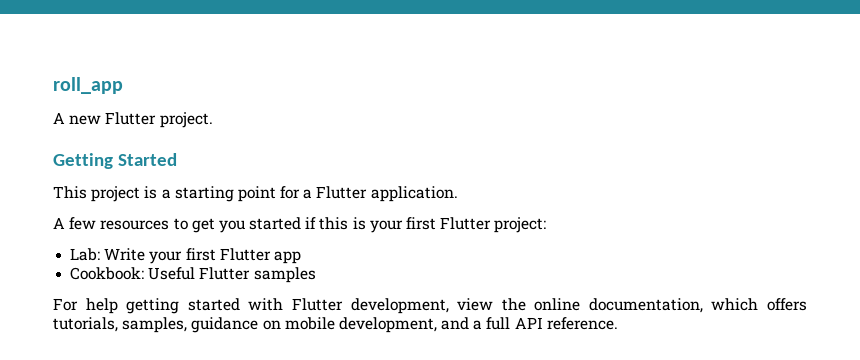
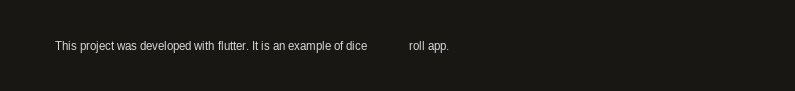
[53,77,123,94] [53,112,213,128] [53,153,178,169] [53,186,458,202] [53,217,547,233] [70,248,301,264] [70,267,316,283] [53,298,808,314] [53,317,618,333] roll_app // A new Flutter project. // Getting Started // This project is a starting point for a Flutter application. // A few resources to get you started if this is your first Flutter project: // Lab: Write your first Flutter app // Cookbook: Useful Flutter samples // For help getting started with Flutter development, view the online documentation, which offers tutorials, samples, guidance on mobile development, and a full API reference. -> [54,41,450,53] This project was developed with flutter. It is an example of dice roll app.

